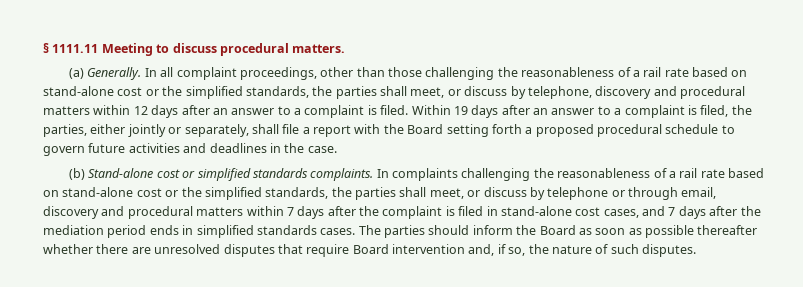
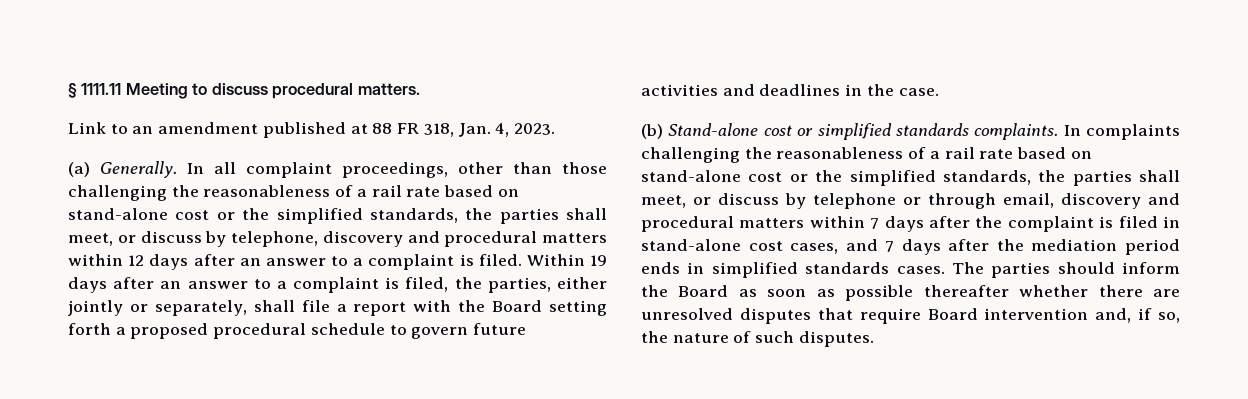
(346, 48) none -> [68,122,555,138] // Link to an amendment published at 88 FR 318, Jan. 4, 2023.

